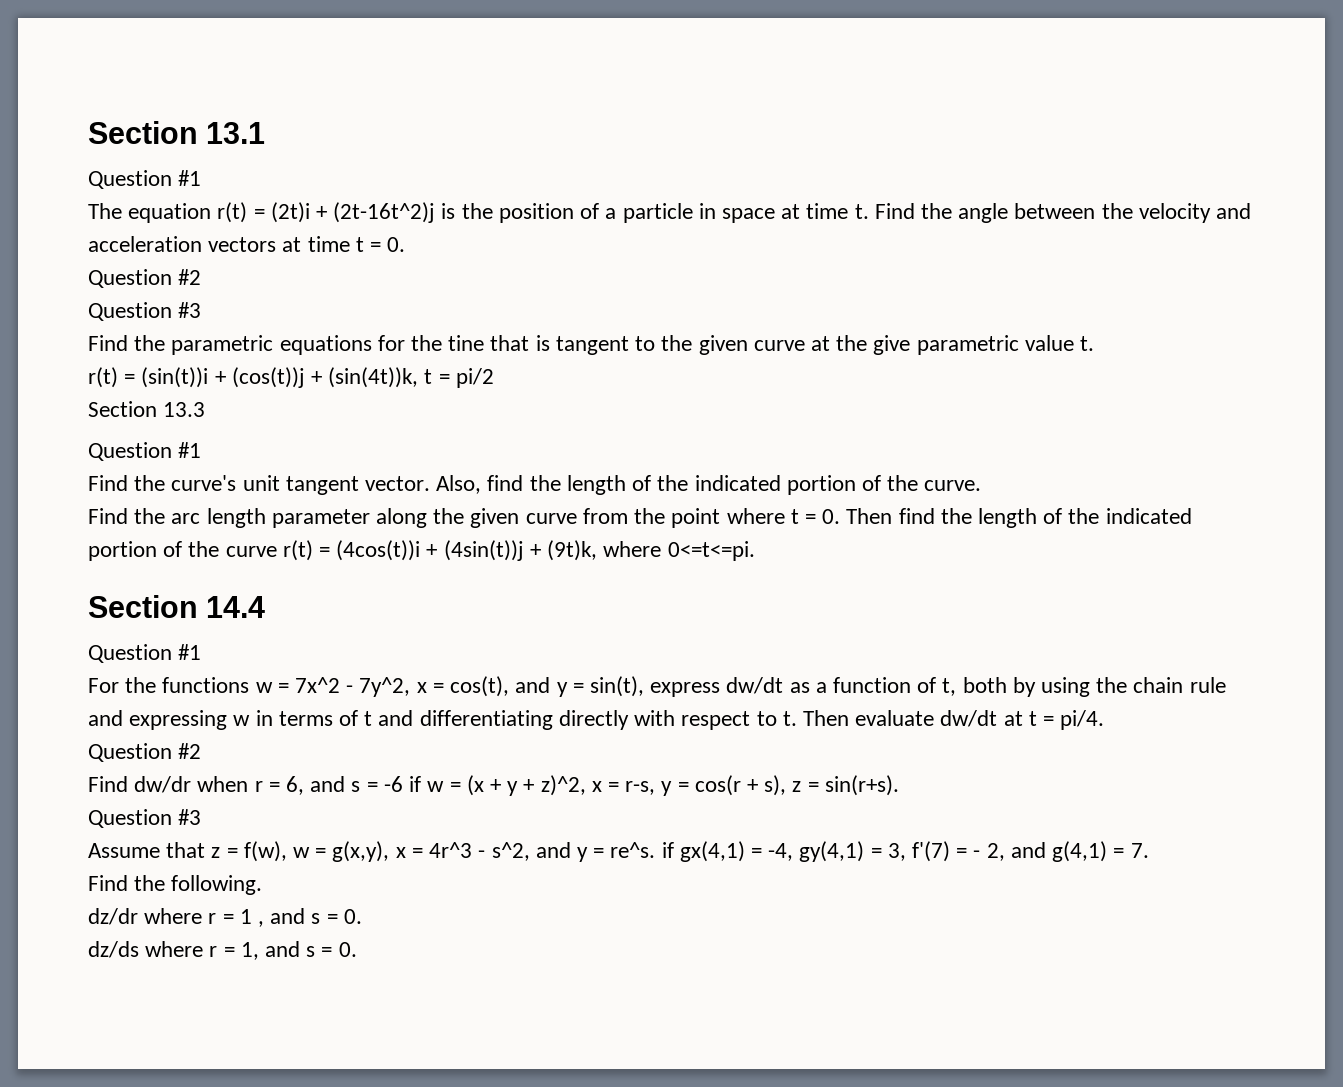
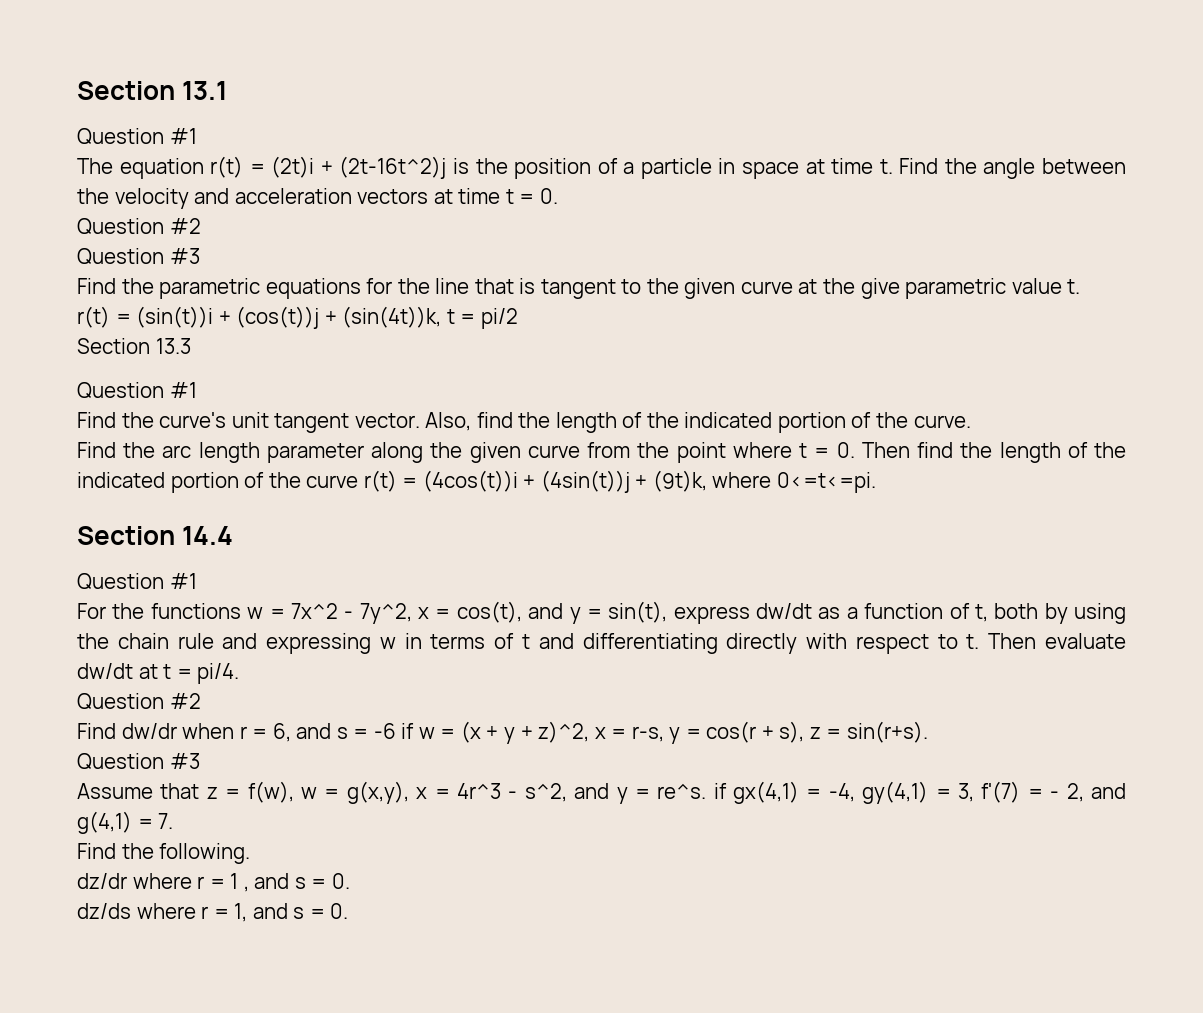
[448,335,485,351] tine -> [435,278,470,294] line

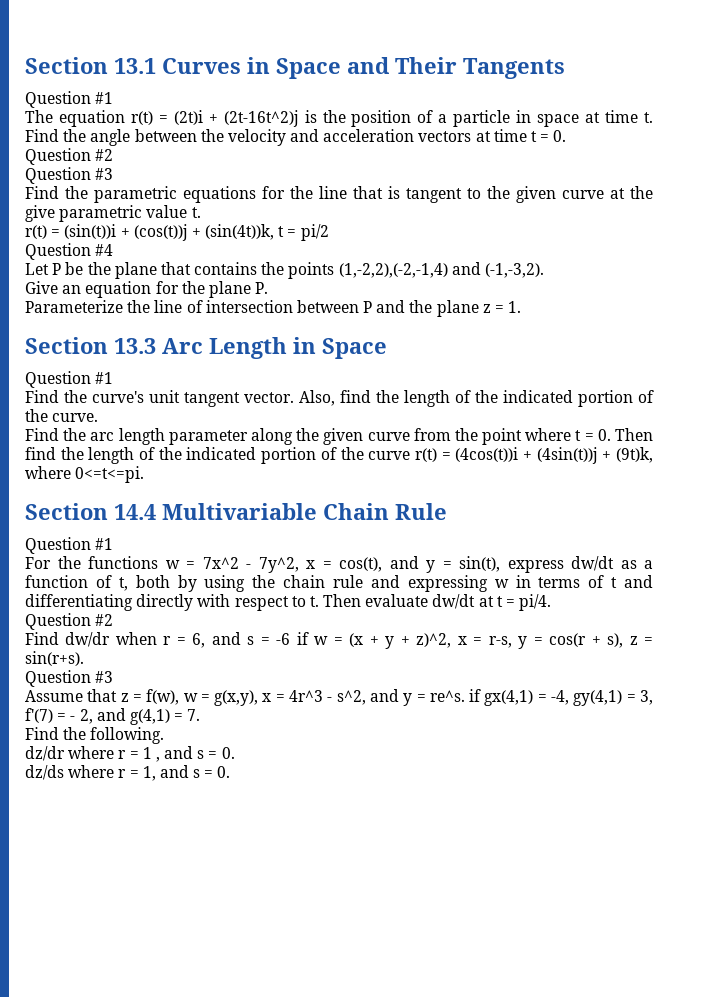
(228, 90) none -> [162,57,565,79] Curves in Space and Their Tangents
[77,338,191,354] Section 13.3 -> [25,243,114,260] [25,262,545,279] [25,281,269,298] [25,300,522,317] [25,337,387,359] Question #4 // Let P be the plane that contains the points (1,-2,2),(-2,-1,4) and (-1,-3,2). // Give an equation for the plane P. // Parameterize the line of intersection between P and the plane z = 1. // Section 13.3 Arc Length in Space
(234, 535) none -> [162,503,447,520] Multivariable Chain Rule

